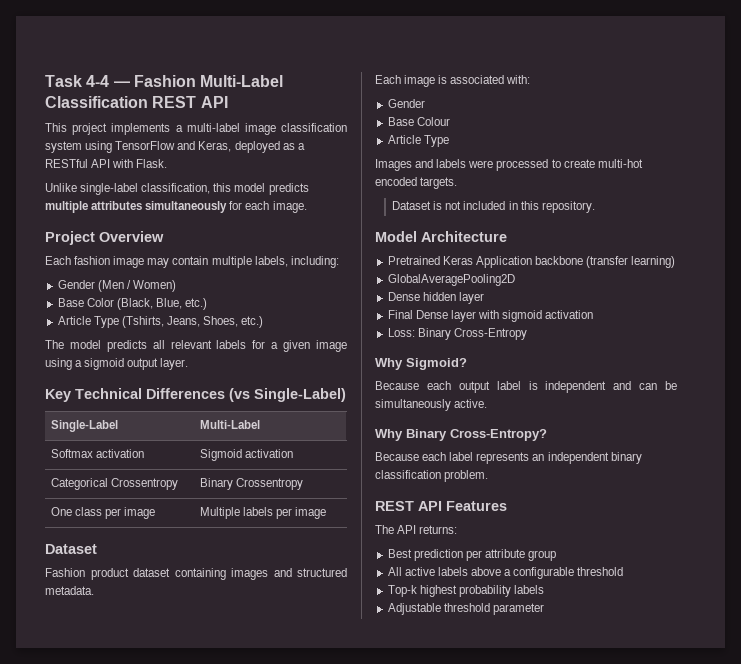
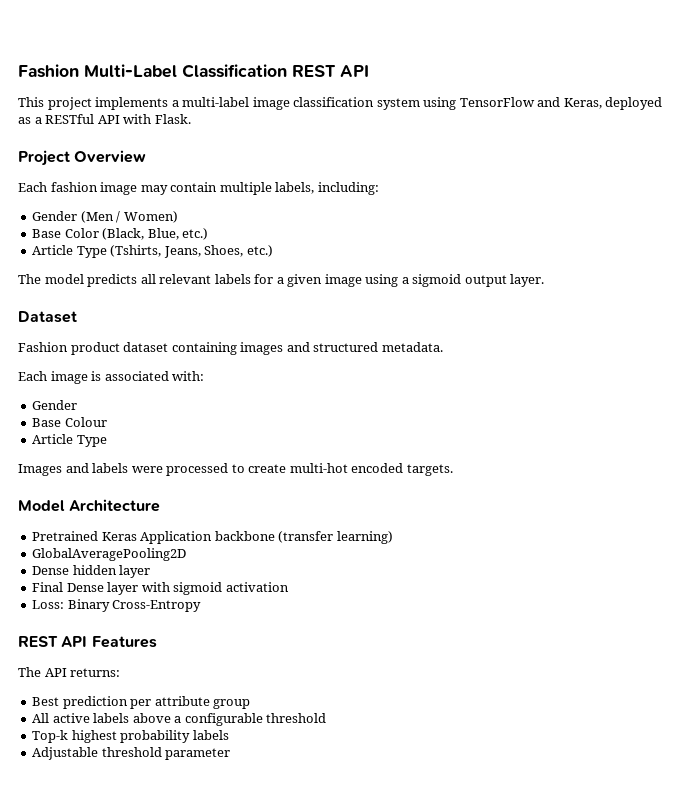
[45,75,130,87] Task 4-4 — -> (18, 71) none
[45,183,309,195] [45,201,307,213] // Unlike single-label classification, this model predicts multiple attributes simultaneously for each image. -> (191, 119) none
[45,388,346,402] [51,420,119,432] [200,420,261,429] [51,449,145,458] [200,449,294,461] [51,478,179,490] [200,478,304,490] [51,507,156,519] [200,507,327,519] // Key Technical Differences (vs Single-Label) // Single-Label | Multi-Label // Softmax activation | Sigmoid activation // Categorical Crossentropy | Binary Crossentropy // One class per image | Multiple labels per image -> (545, 280) none
[392,201,595,213] // Dataset is not included in this repository. -> (453, 470) none
[375,358,467,370] [375,381,677,393] [375,399,488,411] [375,429,547,441] [375,452,642,464] [375,470,489,482] // Why Sigmoid? // Because each output label is independent and can be simultaneously active. // Why Binary Cross-Entropy? // Because each label represents an independent binary classification problem. -> (202, 606) none

